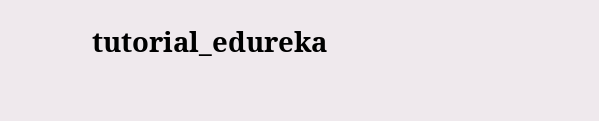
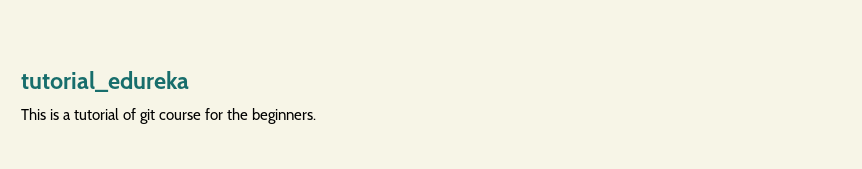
(327, 43) none -> [21,108,317,124] // This is a tutorial of git course for the beginners.

